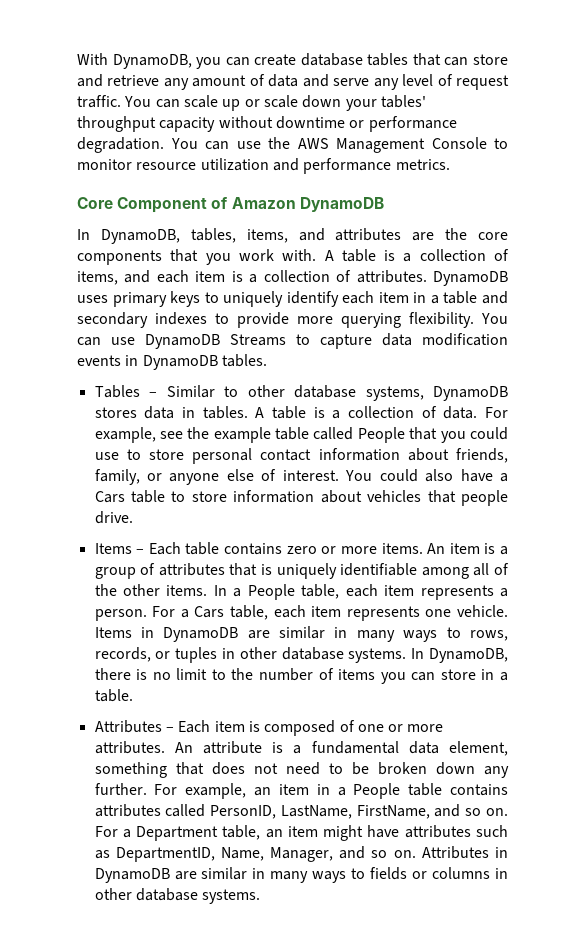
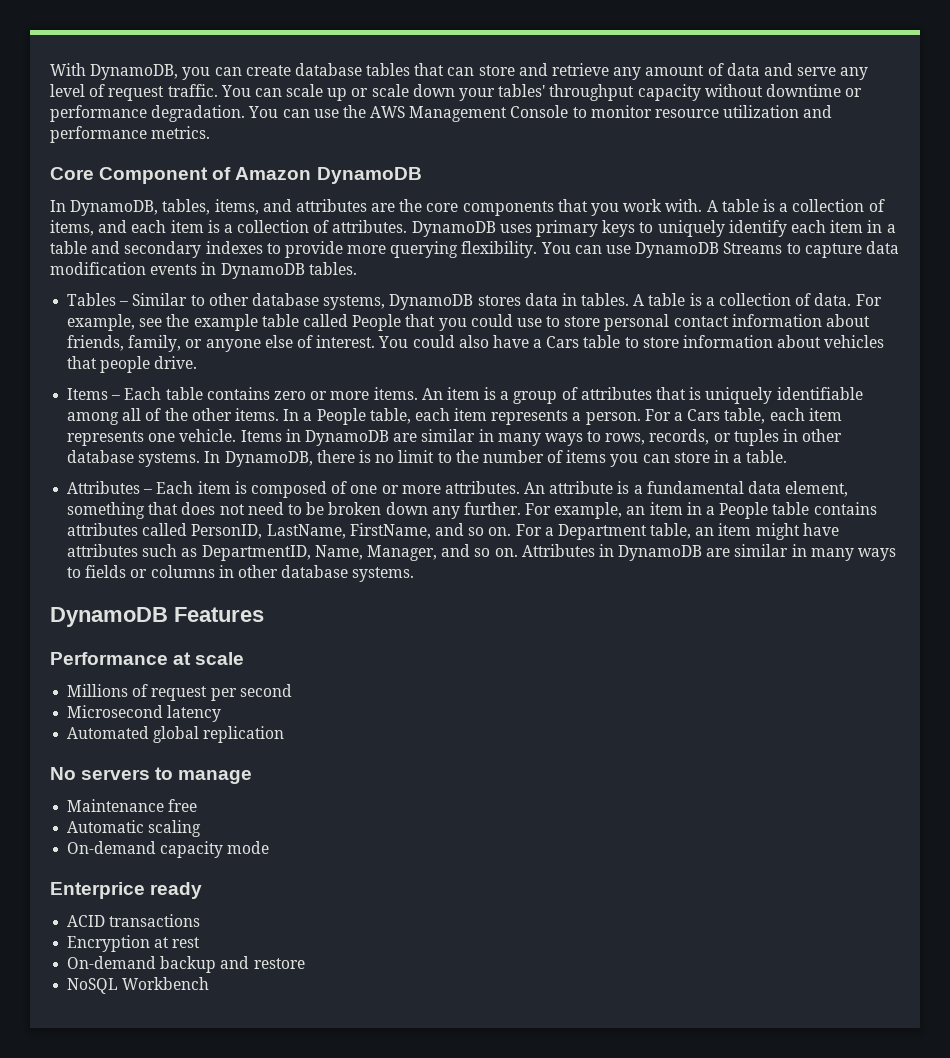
(261, 896) none -> [50,607,264,627] [50,652,245,665] [67,684,292,701] [67,705,222,722] [67,726,285,743] [50,767,253,784] [67,799,198,812] [67,820,202,837] [67,841,270,858] [50,882,203,899] [67,914,201,927] [67,935,201,952] [67,956,305,973] [67,977,210,994] // DynamoDB Features // Performance at scale // Millions of request per second // Microsecond latency // Automated global replication // No servers to manage // Maintenance free // Automatic scaling // On-demand capacity mode // Enterprice ready // ACID transactions // Encryption at rest // On-demand backup and restore // NoSQL Workbench

